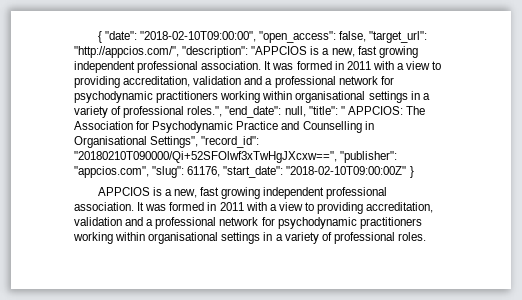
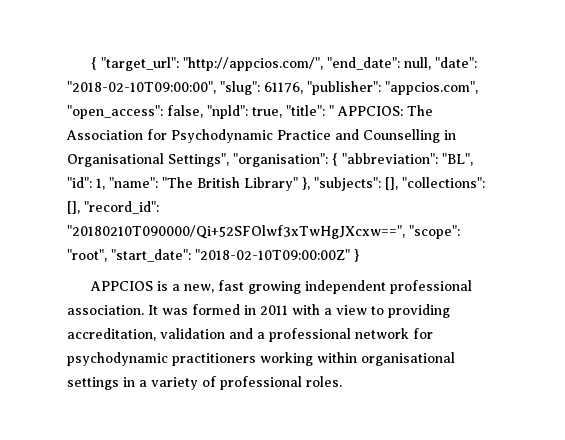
[97,31,428,43] [74,46,418,58] [74,61,442,73] [74,76,394,88] [74,91,430,103] [74,106,306,118] { "date": "2018-02-10T09:00:00", "open_access": false, "target_url": "http://appcios.com/", "description": "APPCIOS is a new, fast growing independent professional association. It was formed in 2011 with a view to providing accreditation, validation and a professional network for psychodynamic practitioners working within organisational settings in a variety of professional roles.", "end_date": null, -> [90,57,477,71] [67,81,478,95] [67,105,282,119] { "target_url": "http://appcios.com/", "end_date": null, "date": "2018-02-10T09:00:00", "slug": 61176, "publisher": "appcios.com", "open_access": false, "npld": true,
[201,136,260,148] [74,151,398,163] [74,166,221,178] "record_id": "20180210T090000/Qi+52SFOlwf3xTwHgJXcxw==", "publisher": "appcios.com", "slug": 61176, -> [233,153,473,167] [67,177,485,191] [67,201,159,214] [67,225,460,239] [67,249,107,262] "organisation": { "abbreviation": "BL", "id": 1, "name": "The British Library" }, "subjects": [], "collections": [], "record_id": "20180210T090000/Qi+52SFOlwf3xTwHgJXcxw==", "scope": "root",

